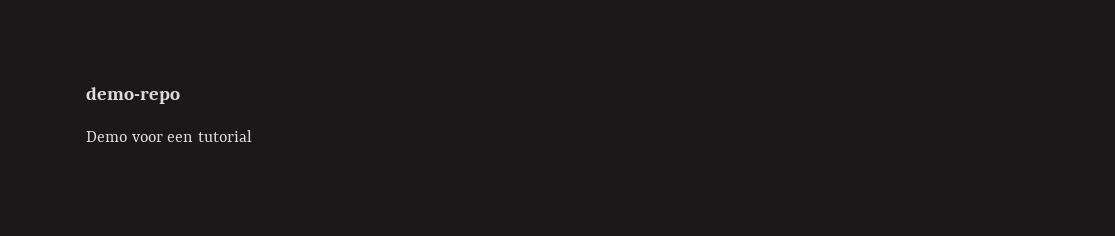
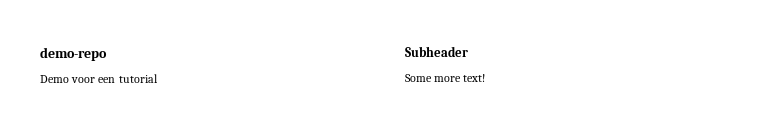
(253, 136) none -> [405,46,468,57] [405,74,486,82] // Subheader // Some more text!

